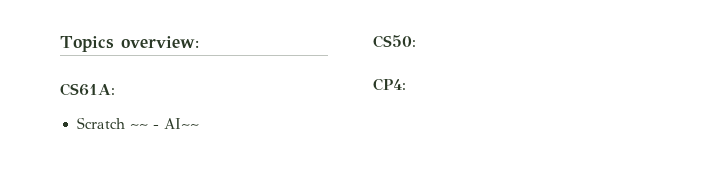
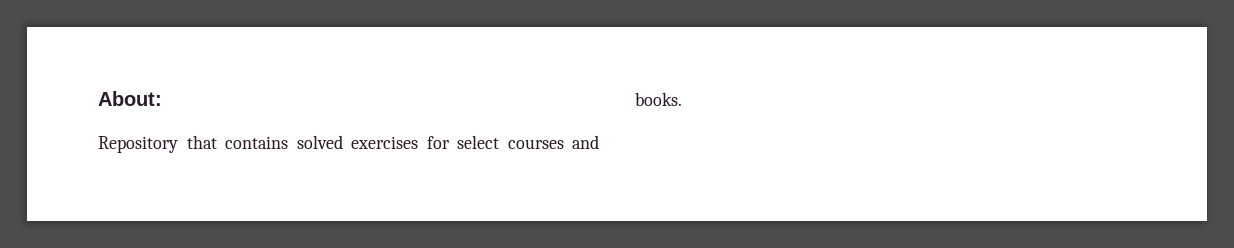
[60,36,199,52] [60,83,115,96] [76,117,199,129] [373,35,416,48] [373,78,406,91] Topics overview: // CS61A: // Scratch ~~ - AI~~ // CS50: // CP4: -> [98,91,162,106] [98,135,599,153] [635,92,682,106] About: // Repository that contains solved exercises for select courses and books.

